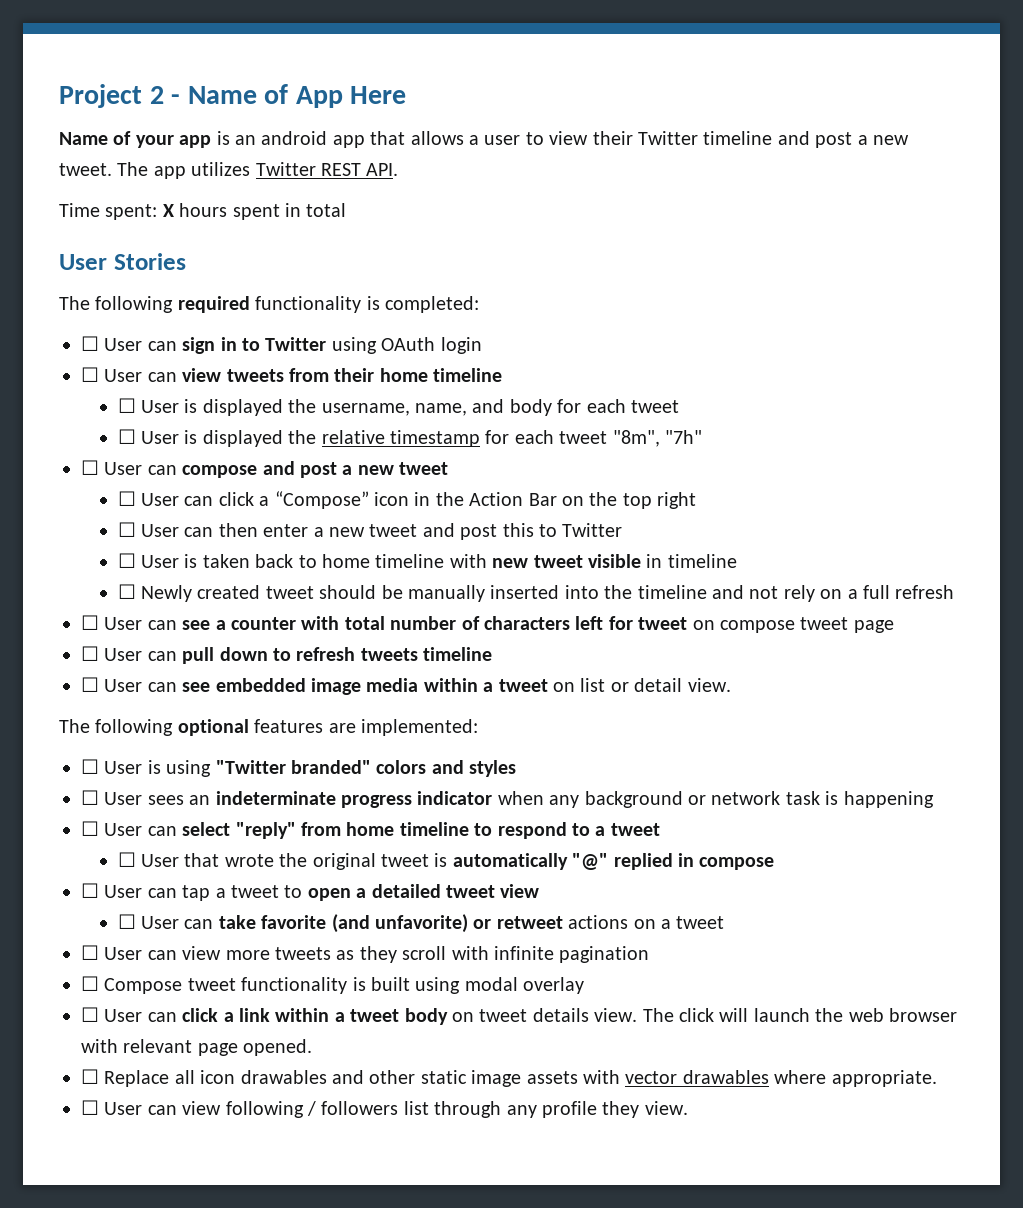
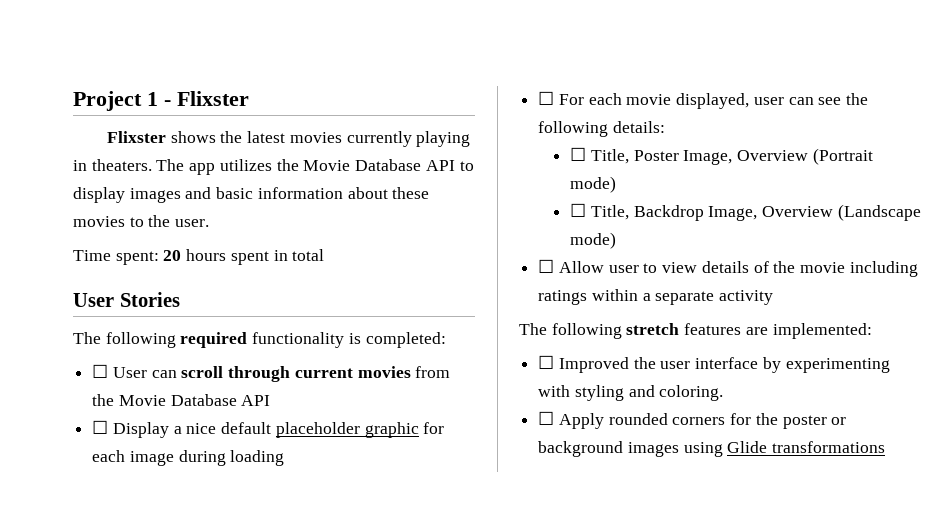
[149,84,407,108] [59,131,909,148] [59,162,399,179] 2 - Name of App Here // Name of your app is an android app that allows a user to view their Twitter timeline and post a new tweet. The app utilizes Twitter REST API. -> [147,91,249,106] [106,131,471,147] [73,159,474,175] [73,187,430,203] [73,215,210,227] 1 - Flixster // Flixster shows the latest movies currently playing in theaters. The app utilizes the Movie Database API to display images and basic information about these movies to the user.
[162,204,174,217] X -> [163,250,182,261] 20
[182,337,482,354] [81,367,503,382] [117,398,680,416] [117,429,703,447] [81,460,449,478] [117,491,697,509] [117,522,623,540] [117,553,737,568] [117,584,955,602] [81,615,894,633] [81,646,493,664] [81,677,731,695] [59,719,249,736] sign in to Twitter using OAuth login // ☐ User can view tweets from their home timeline // ☐ User is displayed the username, name, and body for each tweet // ☐ User is displayed the relative timestamp for each tweet "8m", "7h" // ☐ User can compose and post a new tweet // ☐ User can click a “Compose” icon in the Action Bar on the top right // ☐ User can then enter a new tweet and post this to Twitter // ☐ User is taken back to home timeline with new tweet visible in timeline // ☐ Newly created tweet should be manually inserted into the timeline and not rely on a full refresh // ☐ User can see a counter with total number of characters left for tweet on compose tweet page // ☐ User can pull down to refresh tweets timeline // ☐ User can see embedded image media within a tweet on list or detail view. // The following optional -> [181,366,451,382] [92,394,271,406] [92,420,445,438] [92,450,285,466] [538,91,869,109] [538,121,665,137] [570,147,873,165] [570,176,617,193] [570,203,921,221] [570,232,617,249] [538,259,918,277] [538,289,774,305] [519,323,680,339] scroll through current movies from the Movie Database API // ☐ Display a nice default placeholder graphic for each image during loading // ☐ For each movie displayed, user can see the following details: // ☐ Title, Poster Image, Overview (Portrait mode) // ☐ Title, Backdrop Image, Overview (Landscape mode) // ☐ Allow user to view details of the movie including ratings within a separate activity // The following stretch
[104,760,517,777] [81,790,934,808] [81,821,660,839] [117,852,775,870] [81,883,540,901] [117,914,725,933] [81,945,650,963] [81,976,585,994] [81,1007,957,1025] [81,1039,313,1056] [81,1069,937,1087] [81,1100,688,1118] User is using "Twitter branded" colors and styles // ☐ User sees an indeterminate progress indicator when any background or network task is happening // ☐ User can select "reply" from home timeline to respond to a tweet // ☐ User that wrote the original tweet is automatically "@" replied in compose // ☐ User can tap a tweet to open a detailed tweet view // ☐ User can take favorite (and unfavorite) or retweet actions on a tweet // ☐ User can view more tweets as they scroll with infinite pagination // ☐ Compose tweet functionality is built using modal overlay // ☐ User can click a link within a tweet body on tweet details view. The click will launch the web browser with relevant page opened. // ☐ Replace all icon drawables and other static image assets with vector drawables where appropriate. // ☐ User can view following / followers list through any profile they view. -> [558,357,890,373] [538,385,724,401] [538,411,847,429] [538,441,886,457] Improved the user interface by experimenting with styling and coloring. // ☐ Apply rounded corners for the poster or background images using Glide transformations

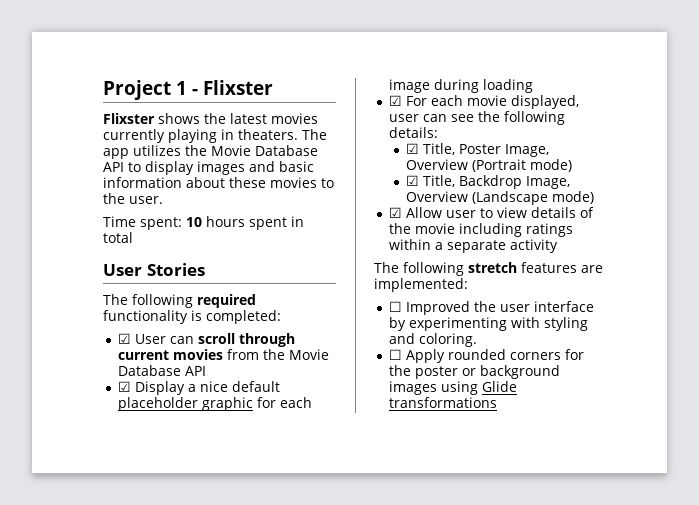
[163,250,182,261] 20 -> [186,217,202,227] 10
[92,364,109,378] ☐ -> [117,333,131,344] ☑
[92,420,109,434] ☐ -> [117,381,131,392] ☑
[538,91,555,105] ☐ -> [388,95,402,106] ☑
[570,147,587,161] ☐ -> [406,143,420,154] ☑
[570,203,587,217] ☐ -> [406,175,420,186] ☑
[538,259,555,273] ☐ -> [388,207,402,218] ☑

